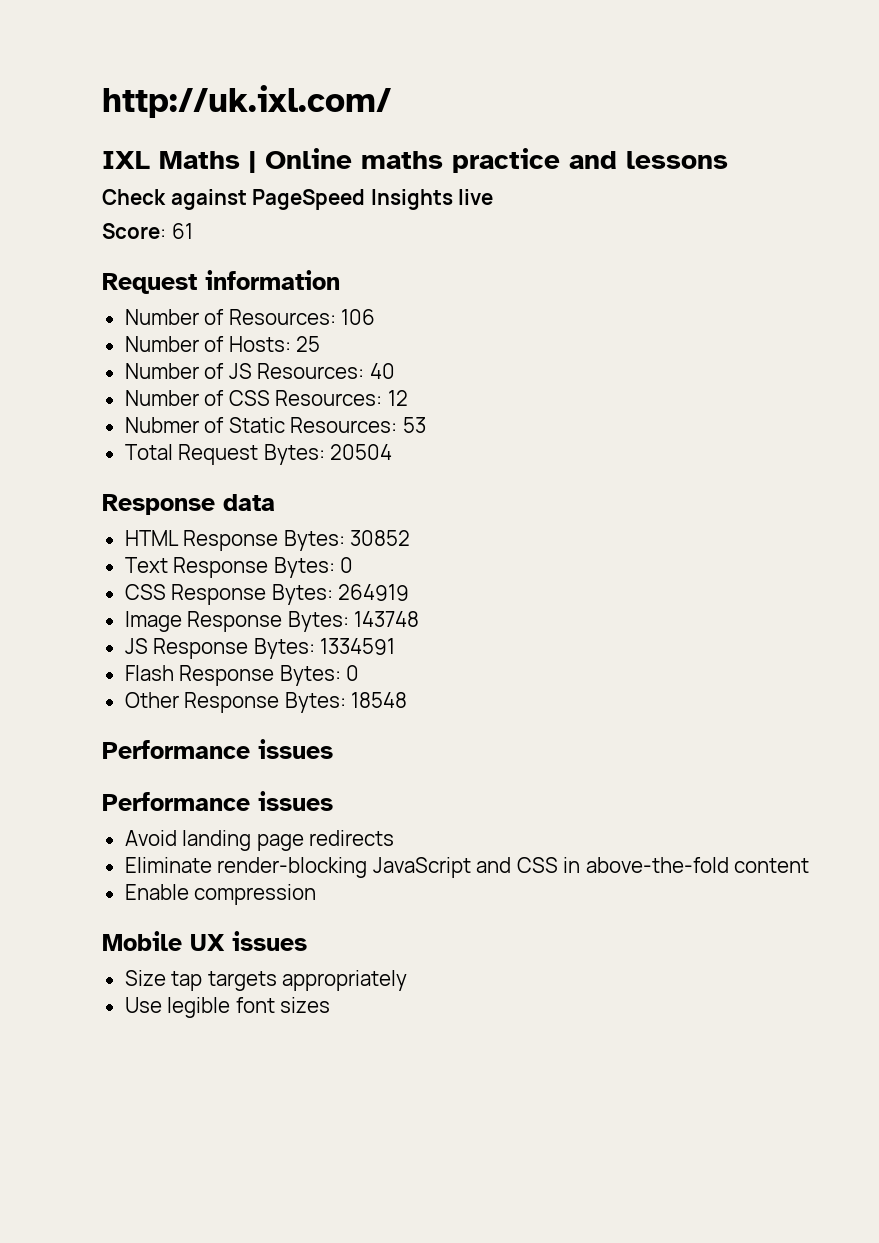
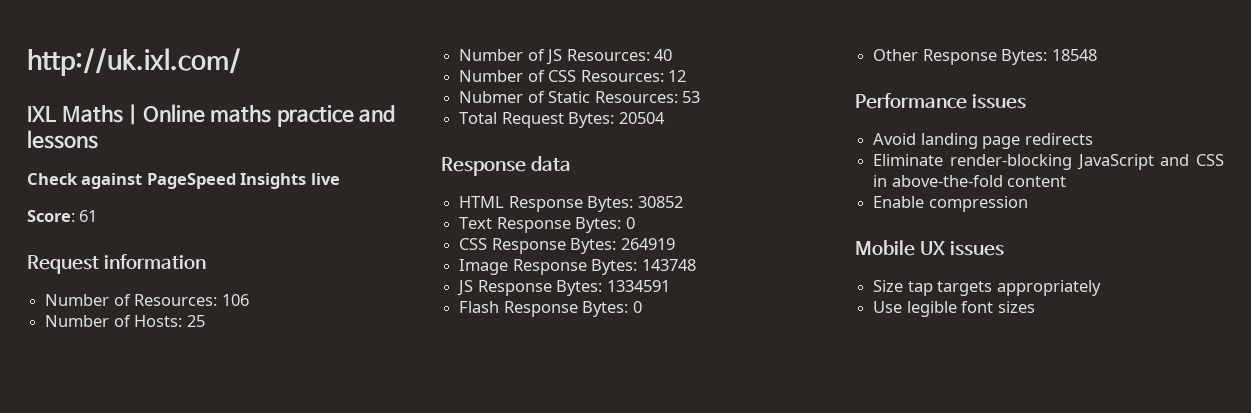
[102,791,333,811] // Performance issues -> (1026, 101) none

